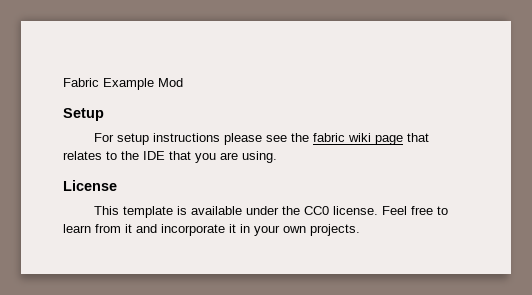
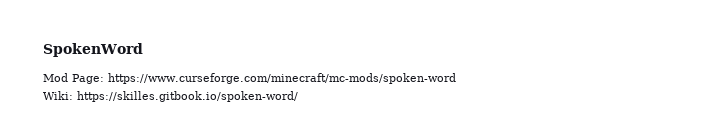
[63,78,154,90] Fabric Example -> [43,43,143,57] SpokenWord //
[63,108,104,121] [93,133,429,145] [63,151,277,163] [63,180,117,191] [93,206,448,218] [63,224,360,236] // Setup // For setup instructions please see the fabric wiki page that relates to the IDE that you are using. // License // This template is available under the CC0 license. Feel free to learn from it and incorporate it in your own projects. -> [72,73,456,84] [43,91,298,102] Page: https://www.curseforge.com/minecraft/mc-mods/spoken-word // Wiki: https://skilles.gitbook.io/spoken-word/

